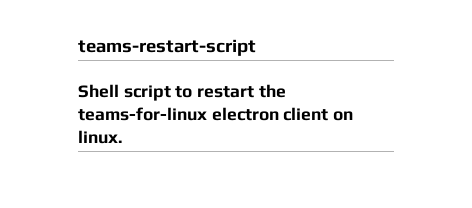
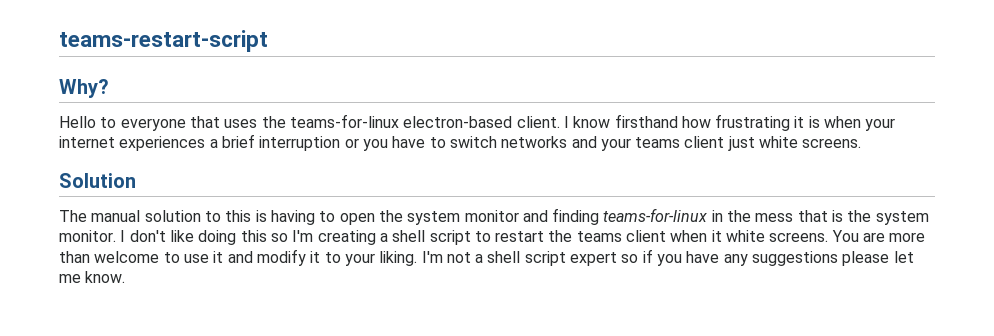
[78,84,286,101] [78,107,354,121] [78,130,122,144] Shell script to restart the teams-for-linux electron client on linux. -> [59,79,109,98] [59,114,896,131] [59,134,862,151] [59,173,136,188] [59,208,929,225] [59,230,926,245] [59,249,914,266] [59,271,126,283] Why? // Hello to everyone that uses the teams-for-linux electron-based client. I know firsthand how frustrating it is when your internet experiences a brief interruption or you have to switch networks and your teams client just white screens. // Solution // The manual solution to this is having to open the system monitor and finding teams-for-linux in the mess that is the system monitor. I don't like doing this so I'm creating a shell script to restart the teams client when it white screens. You are more than welcome to use it and modify it to your liking. I'm not a shell script expert so if you have any suggestions please let me know.

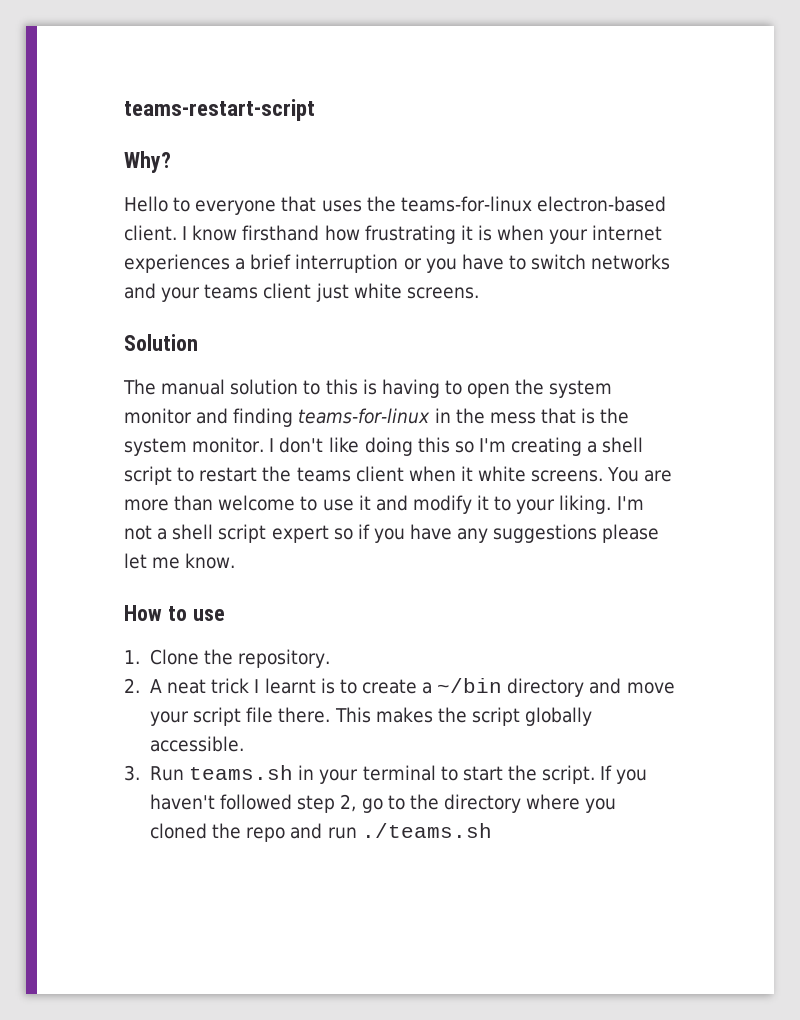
(126, 277) none -> [124,605,225,621] [124,649,331,668] [124,678,675,697] [149,707,593,726] [149,736,244,752] [124,765,648,784] [149,794,617,813] [149,823,492,842] // How to use // 1. Clone the repository. // 2. A neat trick I learnt is to create a ~/bin directory and move your script file there. This makes the script globally accessible. // 3. Run teams.sh in your terminal to start the script. If you haven't followed step 2, go to the directory where you cloned the repo and run ./teams.sh

